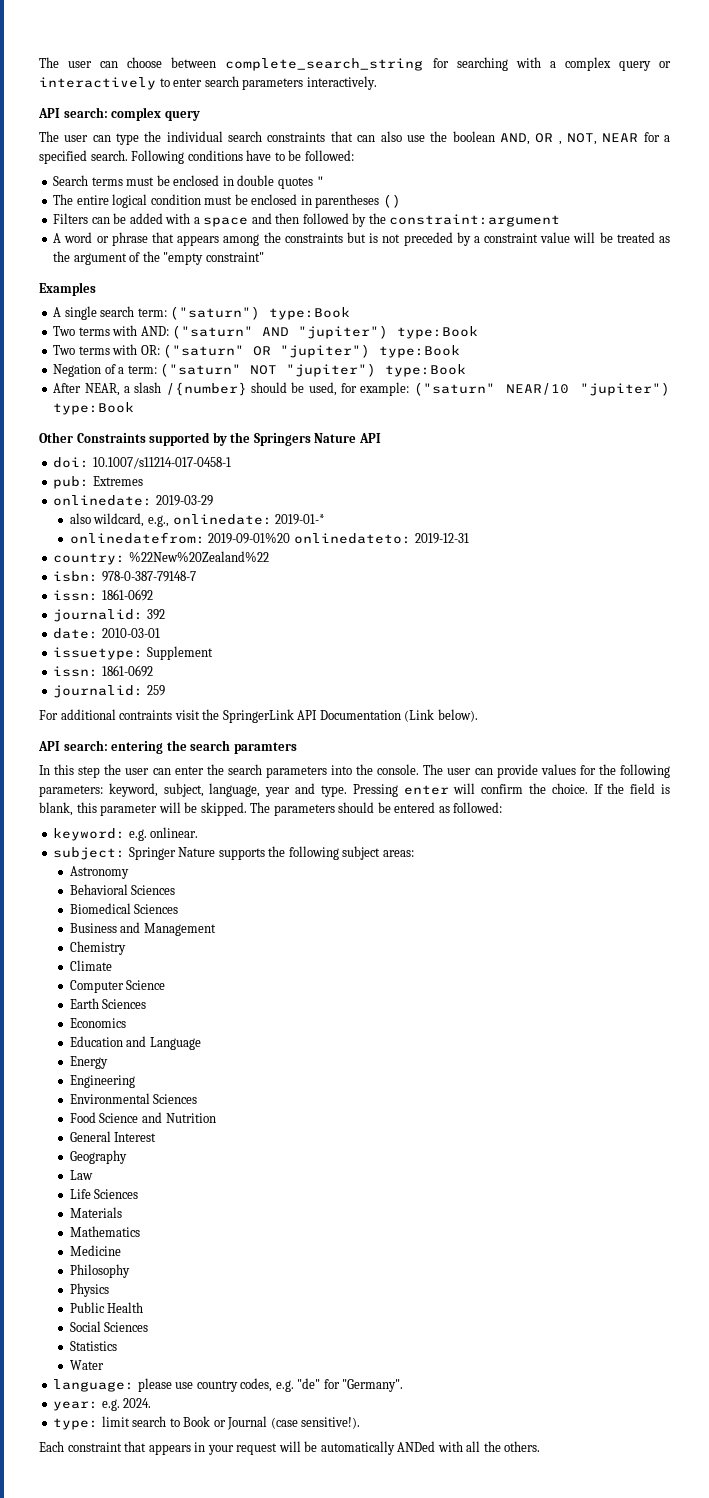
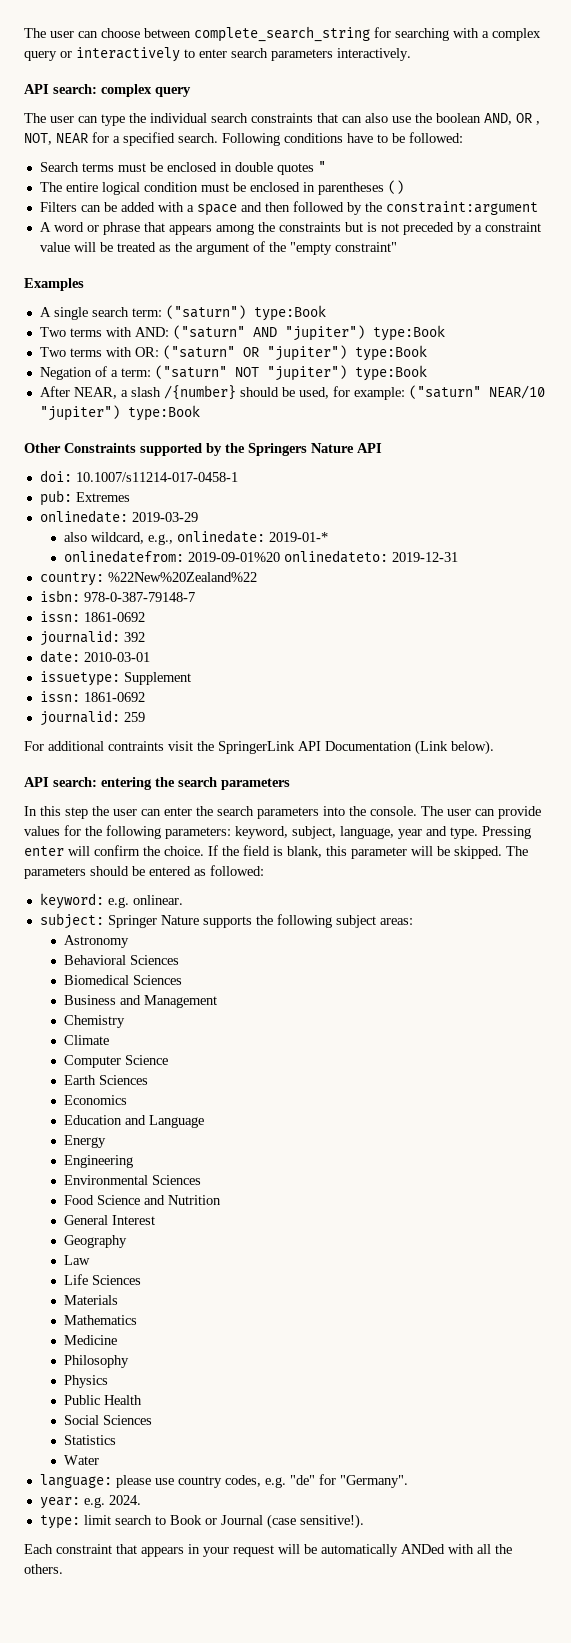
[233,742,297,754] paramters -> [221,778,290,790] parameters

